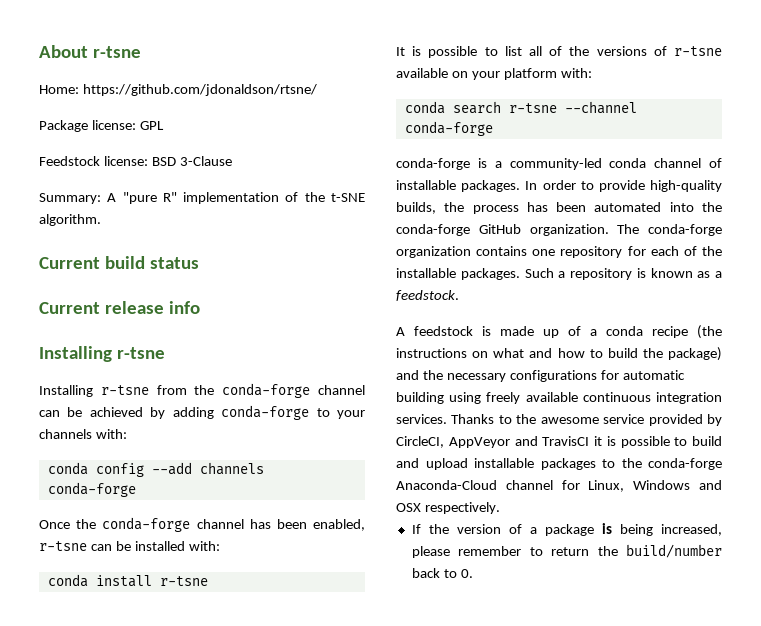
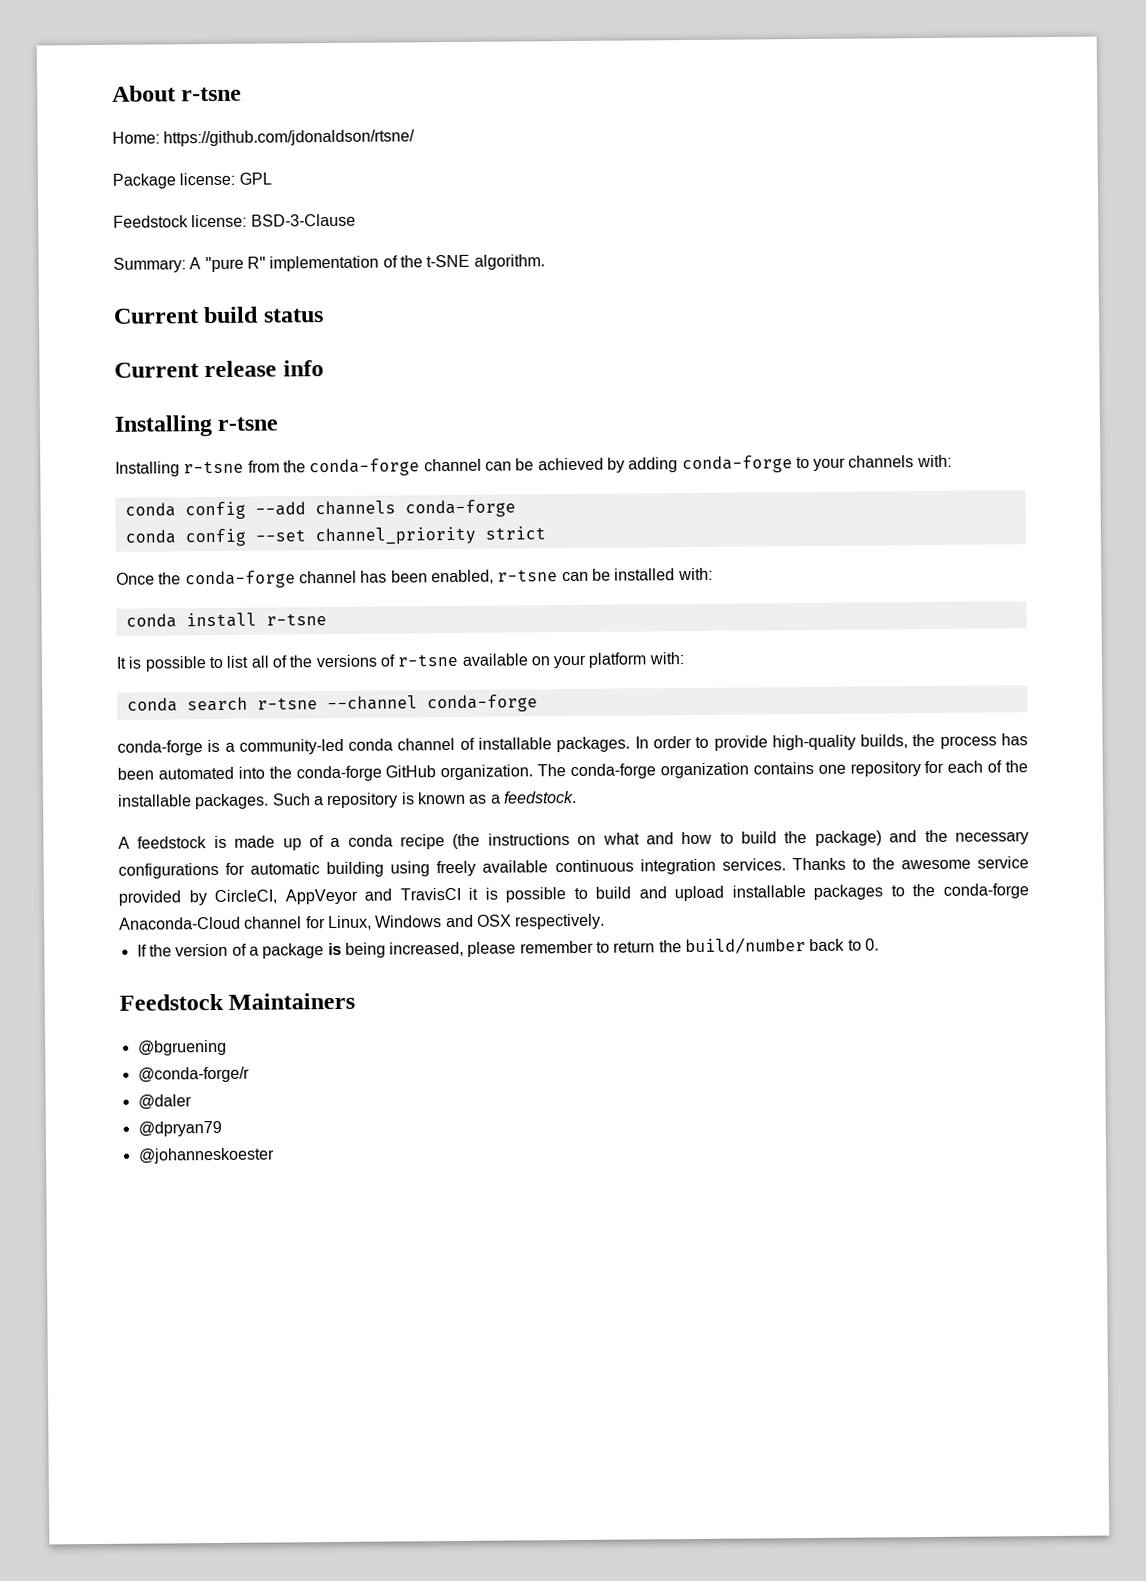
[151,156,232,166] BSD 3-Clause -> [250,213,356,227] BSD-3-Clause
(136, 489) none -> [124,526,546,547] // conda config --set channel_priority strict
(473, 573) none -> [119,992,356,1011] [137,1039,227,1056] [137,1066,250,1083] [137,1094,192,1110] [137,1120,222,1137] [137,1147,275,1164] // Feedstock Maintainers // @bgruening // @conda-forge/r // @daler // @dpryan79 // @johanneskoester

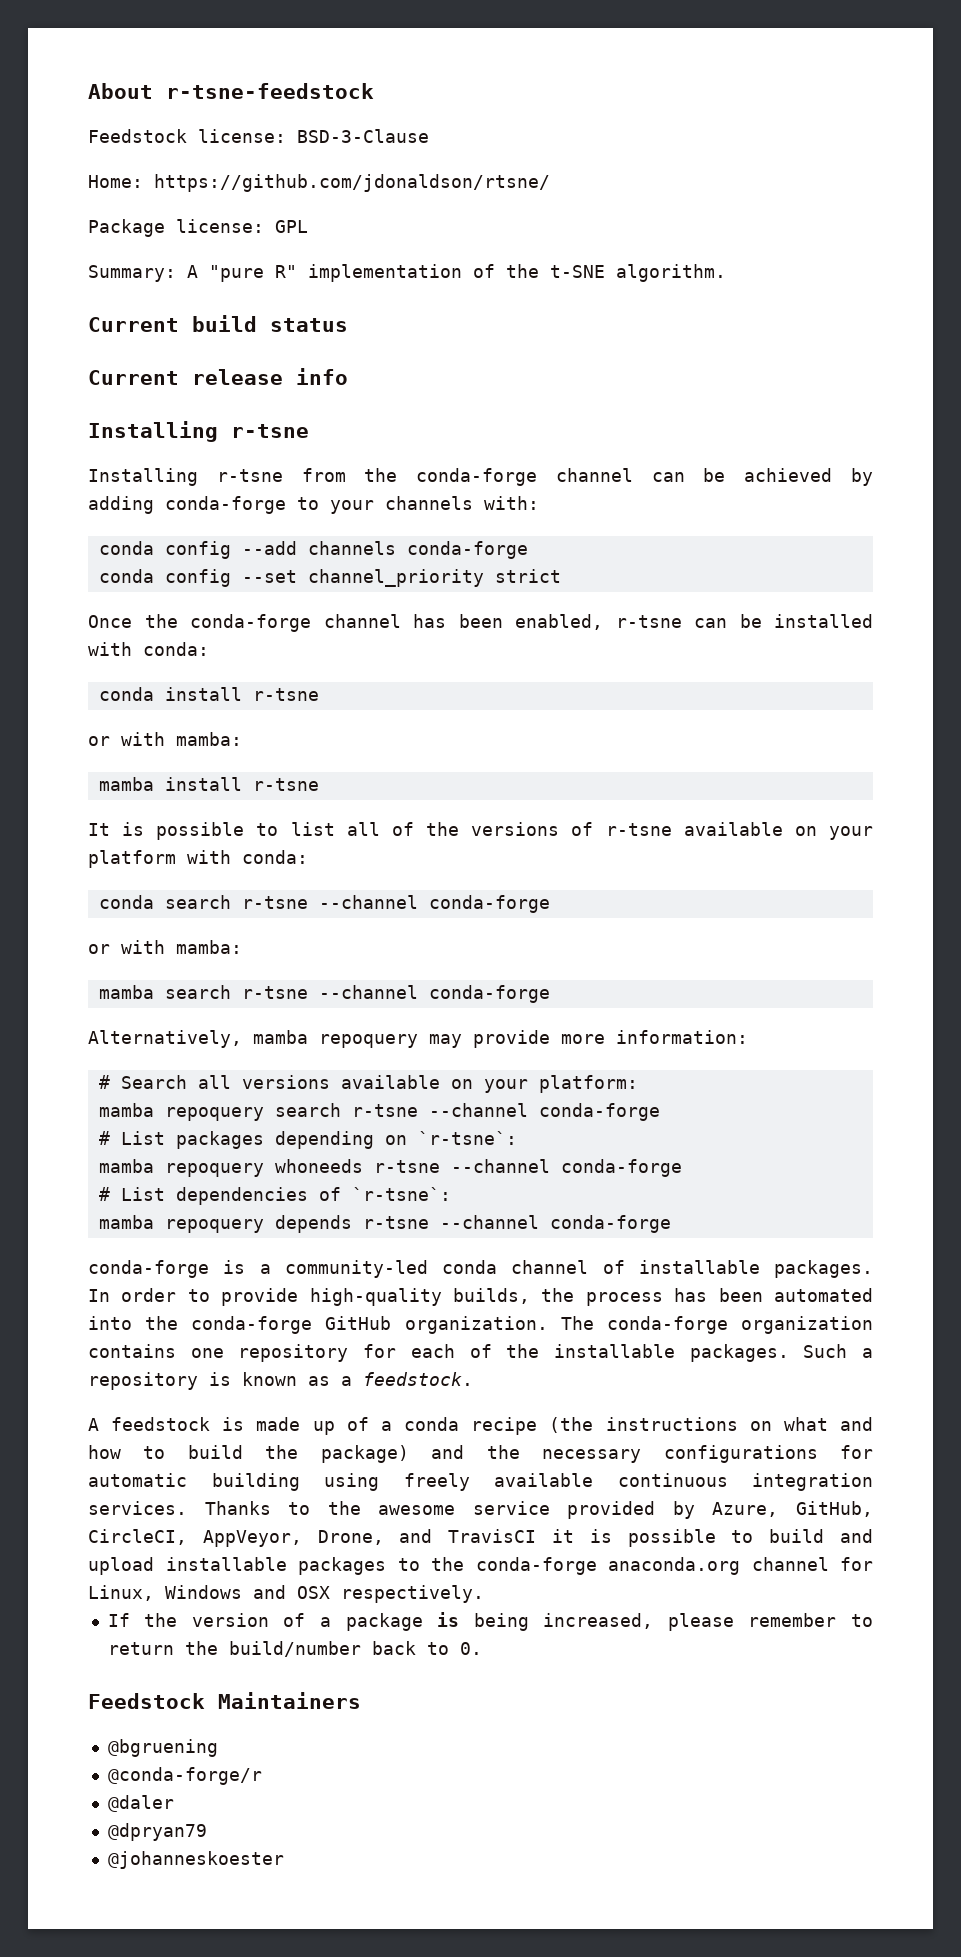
[181,86,243,102] r-tsne -> [166,83,374,99] [88,129,429,143] r-tsne-feedstock // Feedstock license: BSD-3-Clause
[113,213,356,228] // Feedstock license: BSD-3-Clause -> (308, 226) none
[677,567,713,581] with: -> [88,642,209,656] with conda:
(327, 619) none -> [88,732,242,746] [98,777,319,791] // or with mamba: // mamba install r-tsne
[648,652,684,665] with: -> [187,850,308,864] with conda:
(538, 703) none -> [88,940,242,954] [98,985,550,1003] [88,1030,748,1048] [98,1075,638,1093] [98,1103,660,1121] [98,1131,517,1149] [98,1159,682,1177] [98,1187,451,1205] [98,1215,671,1233] // or with mamba: // mamba search r-tsne --channel conda-forge // Alternatively, mamba repoquery may provide more information: // # Search all versions available on your platform: // mamba repoquery search r-tsne --channel conda-forge // # List packages depending on `r-tsne`: // mamba repoquery whoneeds r-tsne --channel conda-forge // # List dependencies of `r-tsne`: // mamba repoquery depends r-tsne --channel conda-forge
[214,888,358,905] CircleCI, AppVeyor -> [712,1501,873,1517] [88,1529,384,1547] Azure, GitHub, CircleCI, AppVeyor, Drone,
[119,916,241,930] Anaconda-Cloud -> [608,1557,740,1575] anaconda.org

